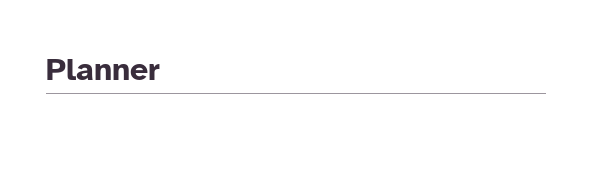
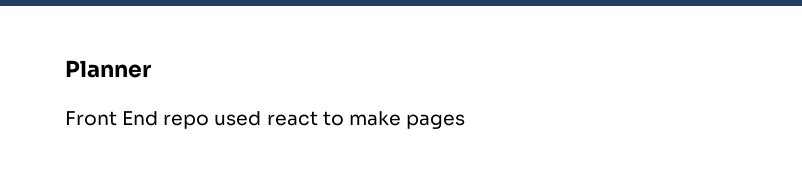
(160, 69) none -> [65,111,465,129] // Front End repo used react to make pages

